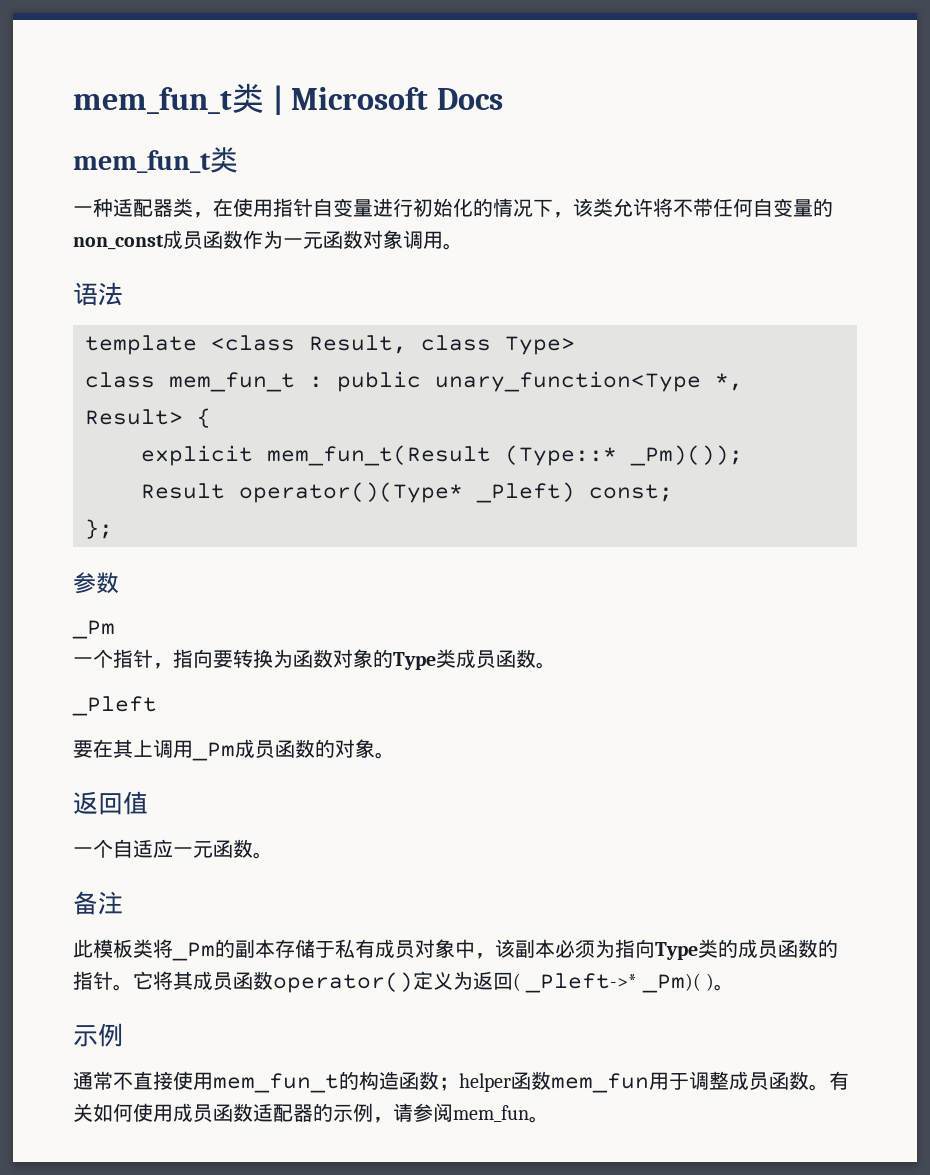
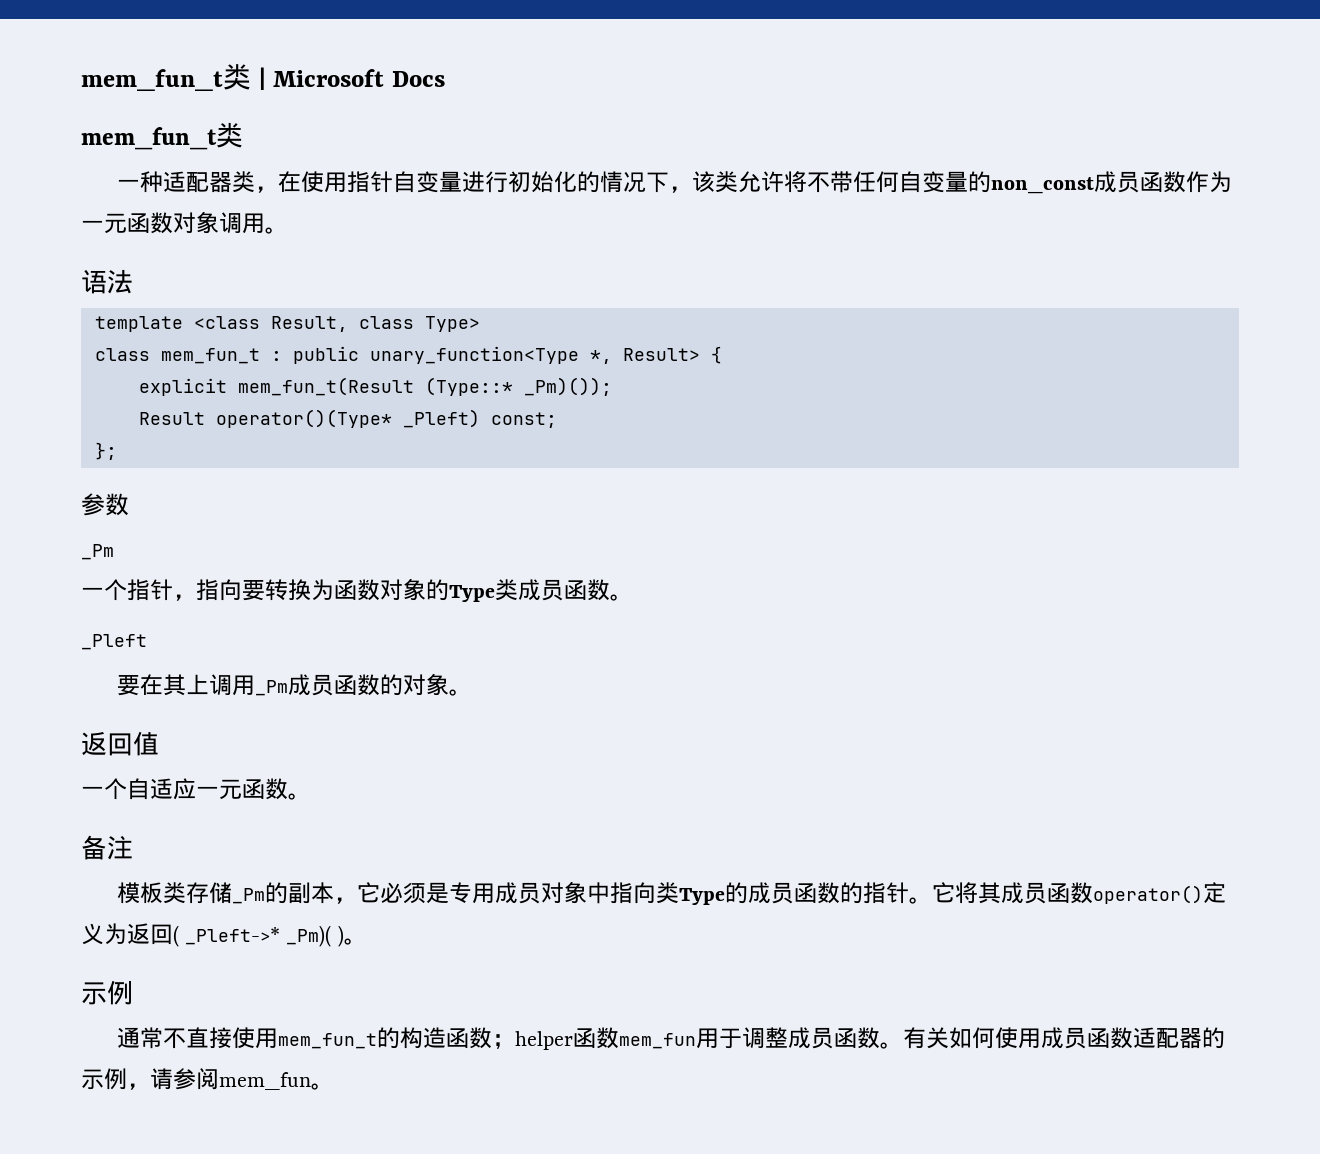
[73,939,718,961] 此模板类将_Pm的副本存储于私有成员对象中，该副本必须为指向Type类 -> [117,881,726,905] 模板类存储_Pm的副本，它必须是专用成员对象中指向类Type

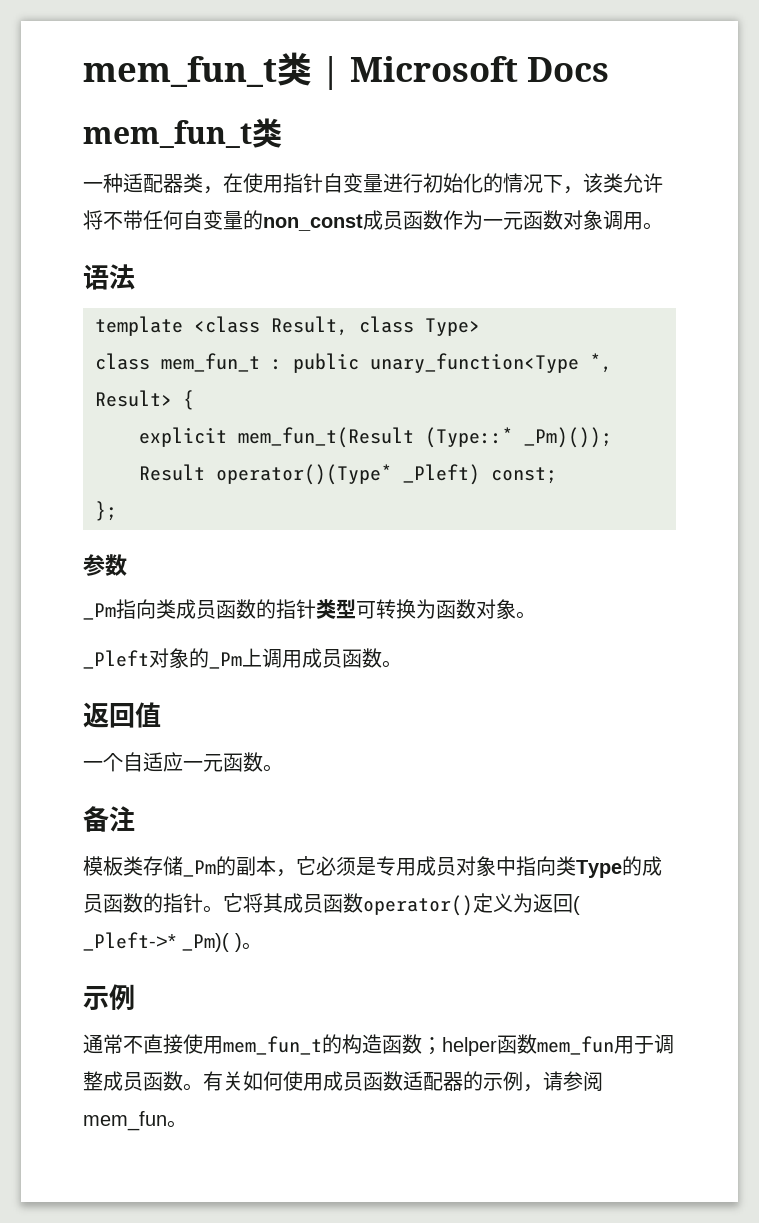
[81,578,633,602] [81,634,147,650] [117,673,450,696] // 一个指针，指向要转换为函数对象的Type类成员函数。 // _Pleft // 要在其上调用_Pm成员函数的对象 -> [116,599,536,619] [83,648,382,669] 指向类成员函数的指针类型可转换为函数对象。 // _Pleft对象的_Pm上调用成员函数

